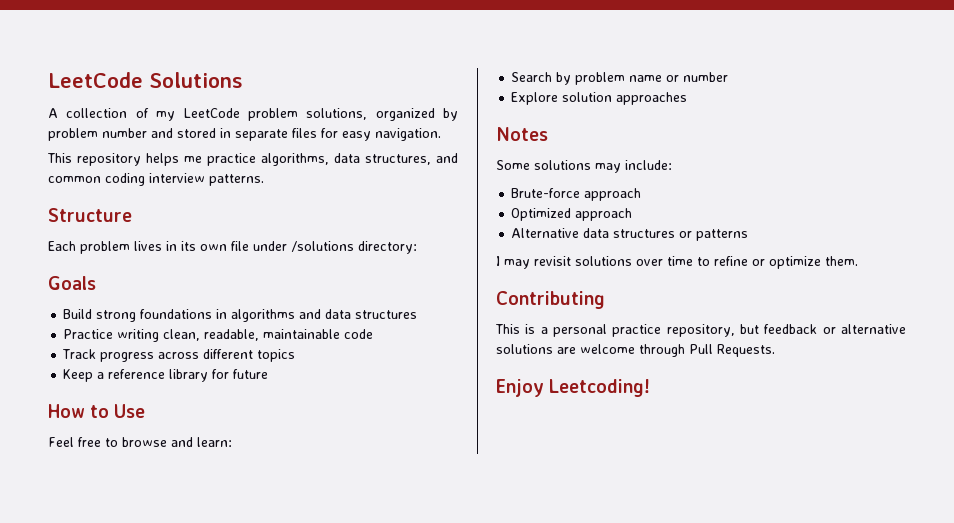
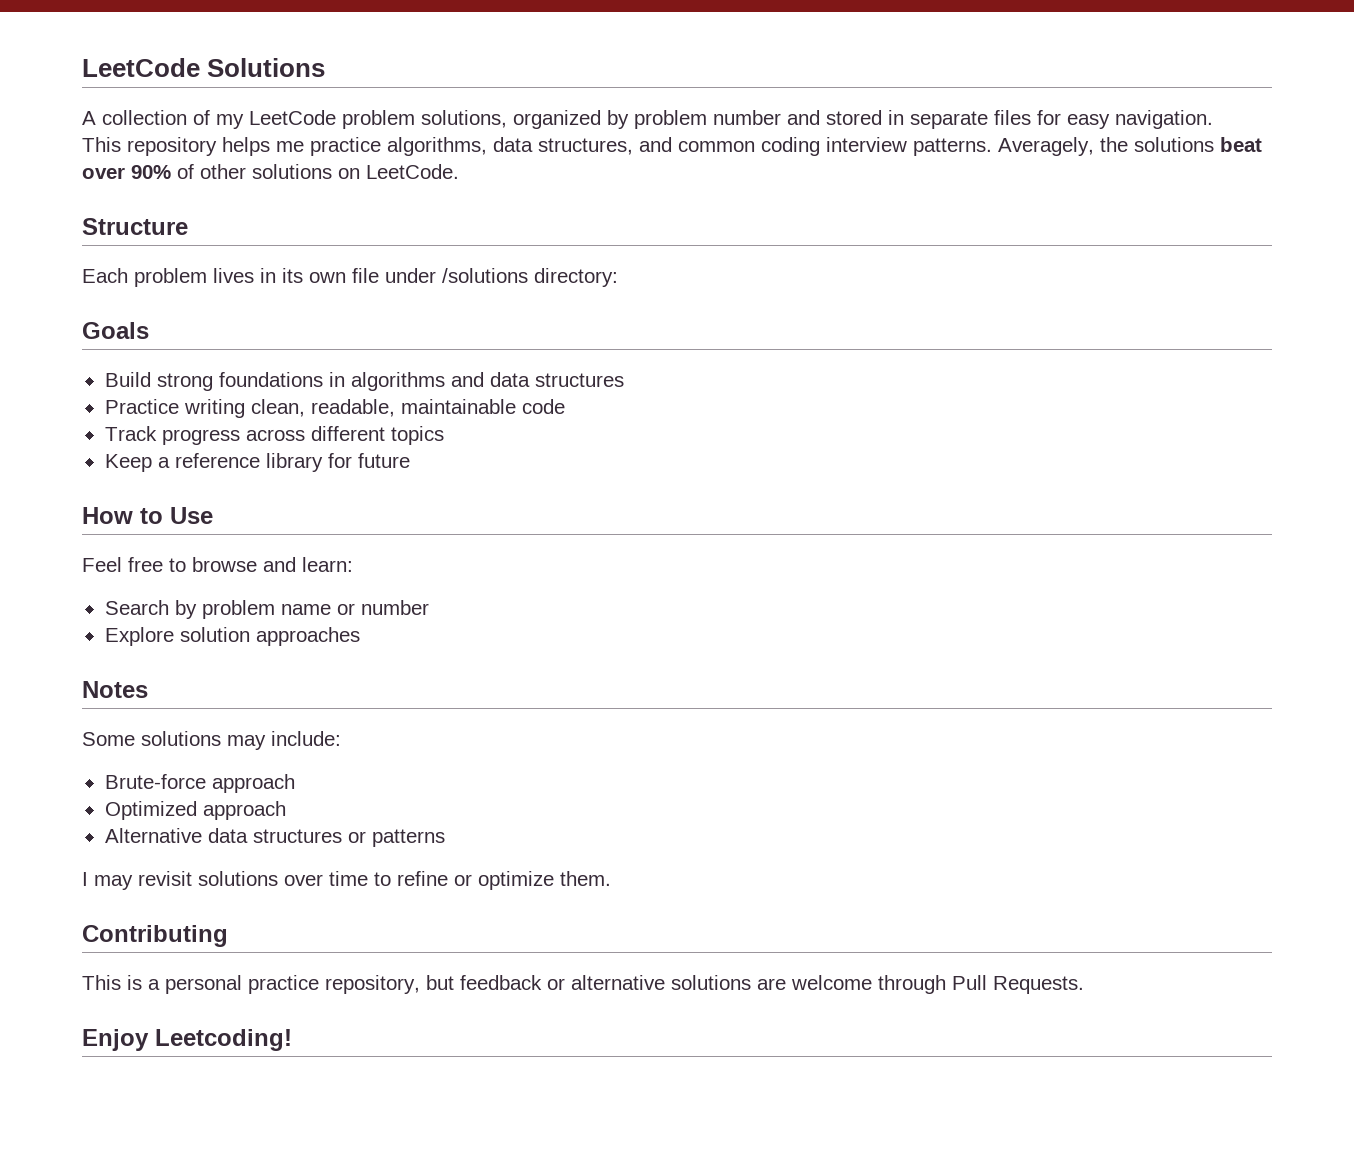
(264, 180) none -> [998,137,1262,156] [82,164,459,179] Averagely, the solutions beat over 90% of other solutions on LeetCode.

